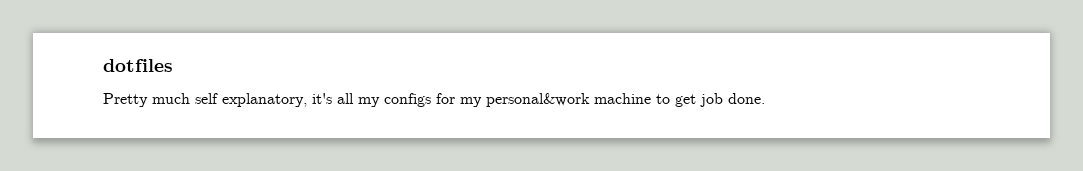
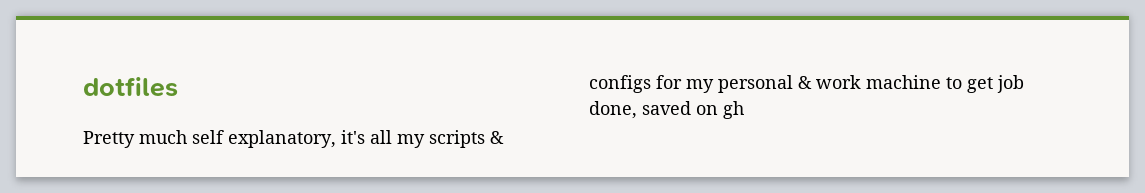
(380, 102) none -> [429,130,504,148] scripts &
[486,93,590,107] personal&work -> [718,75,861,93] personal & work
[728,93,765,104] done. -> [589,101,744,119] done, saved on gh

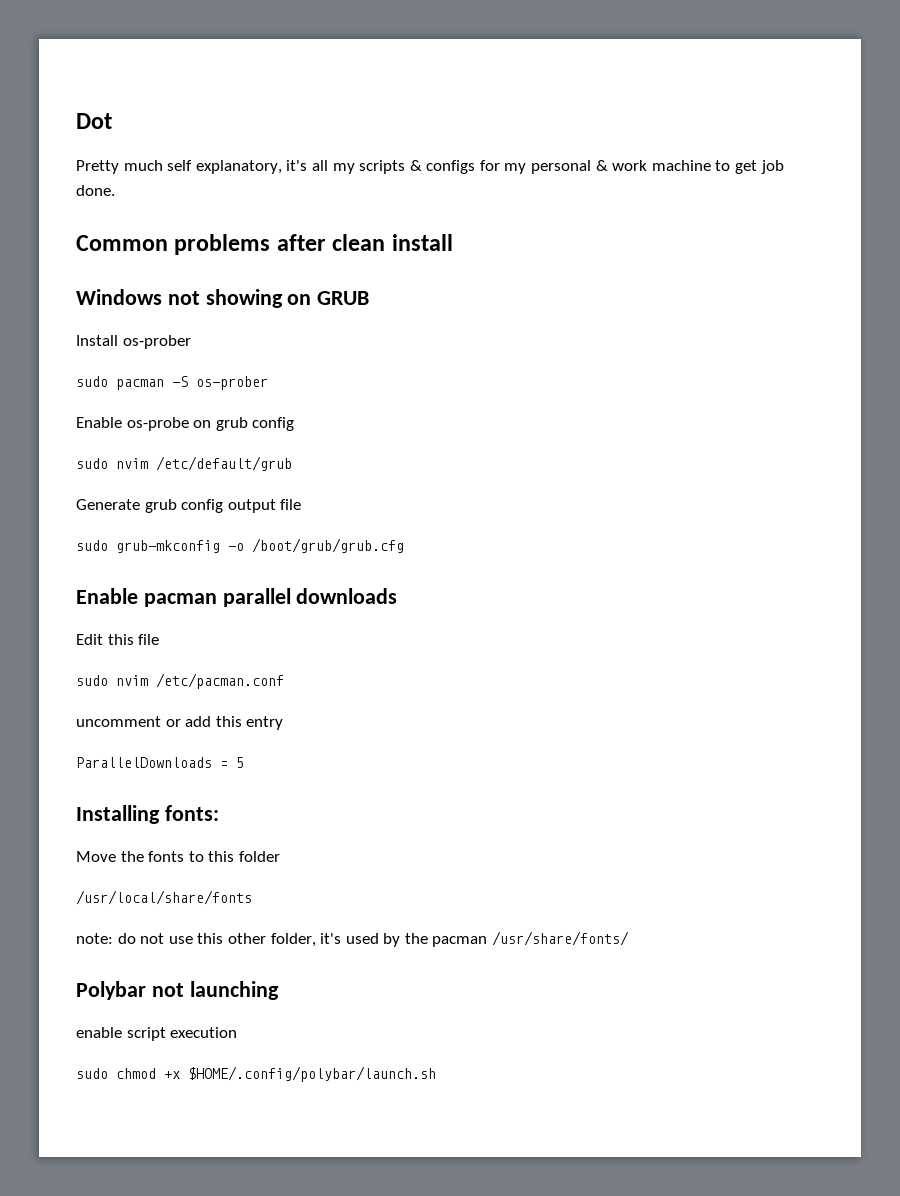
[83,77,178,97] dotfiles -> [76,113,112,129] Dot
[589,101,744,119] done, saved on gh -> [76,185,115,196] [76,234,453,255] [76,289,370,308] [76,335,191,349] [76,376,268,390] [76,417,295,431] [76,456,292,471] [76,499,302,513] [76,538,404,553] [76,588,398,607] [76,634,160,645] [76,673,284,689] [76,716,284,730] [76,757,244,768] [76,805,219,824] [76,851,280,862] [76,890,252,905] [76,931,630,947] [76,981,279,1000] [76,1027,238,1041] [76,1066,436,1082] done. // Common problems after clean install // Windows not showing on GRUB // Install os-prober // sudo pacman -S os-prober // Enable os-probe on grub config // sudo nvim /etc/default/grub // Generate grub config output file // sudo grub-mkconfig -o /boot/grub/grub.cfg // Enable pacman parallel downloads // Edit this file // sudo nvim /etc/pacman.conf // uncomment or add this entry // ParallelDownloads = 5 // Installing fonts: // Move the fonts to this folder // /usr/local/share/fonts // note: do not use this other folder, it's used by the pacman /usr/share/fonts/ // Polybar not launching // enable script execution // sudo chmod +x $HOME/.config/polybar/launch.sh

